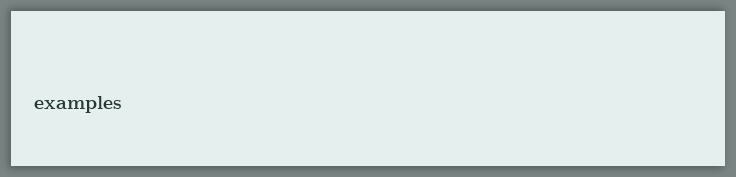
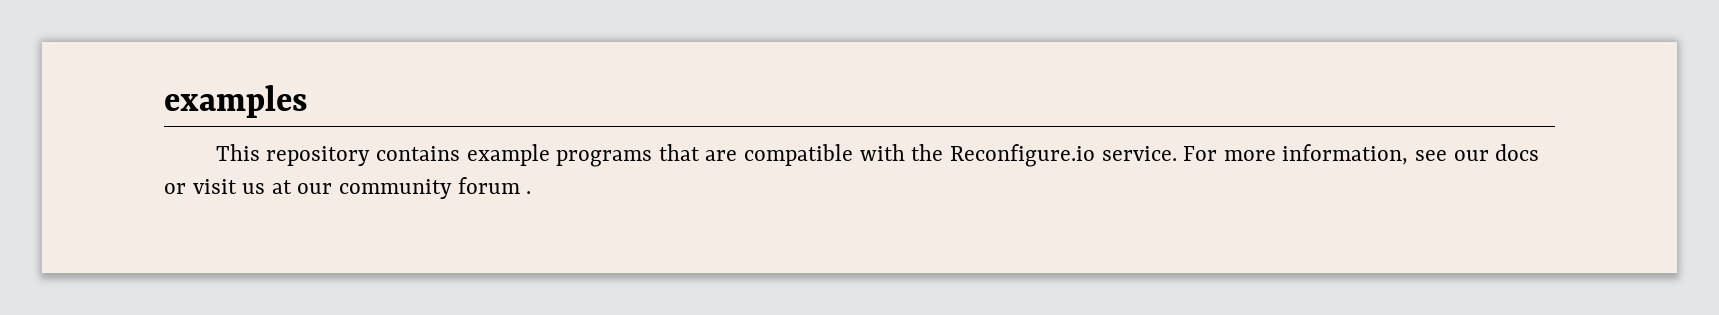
(122, 104) none -> [215,144,1540,167] [164,177,532,199] // This repository contains example programs that are compatible with the Reconfigure.io service. For more information, see our docs or visit us at our community forum .

